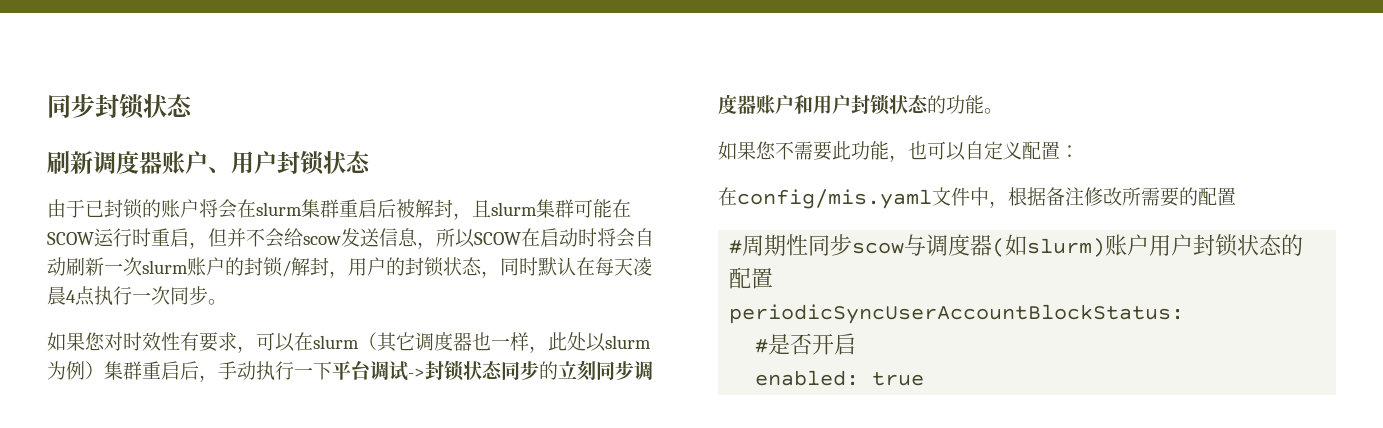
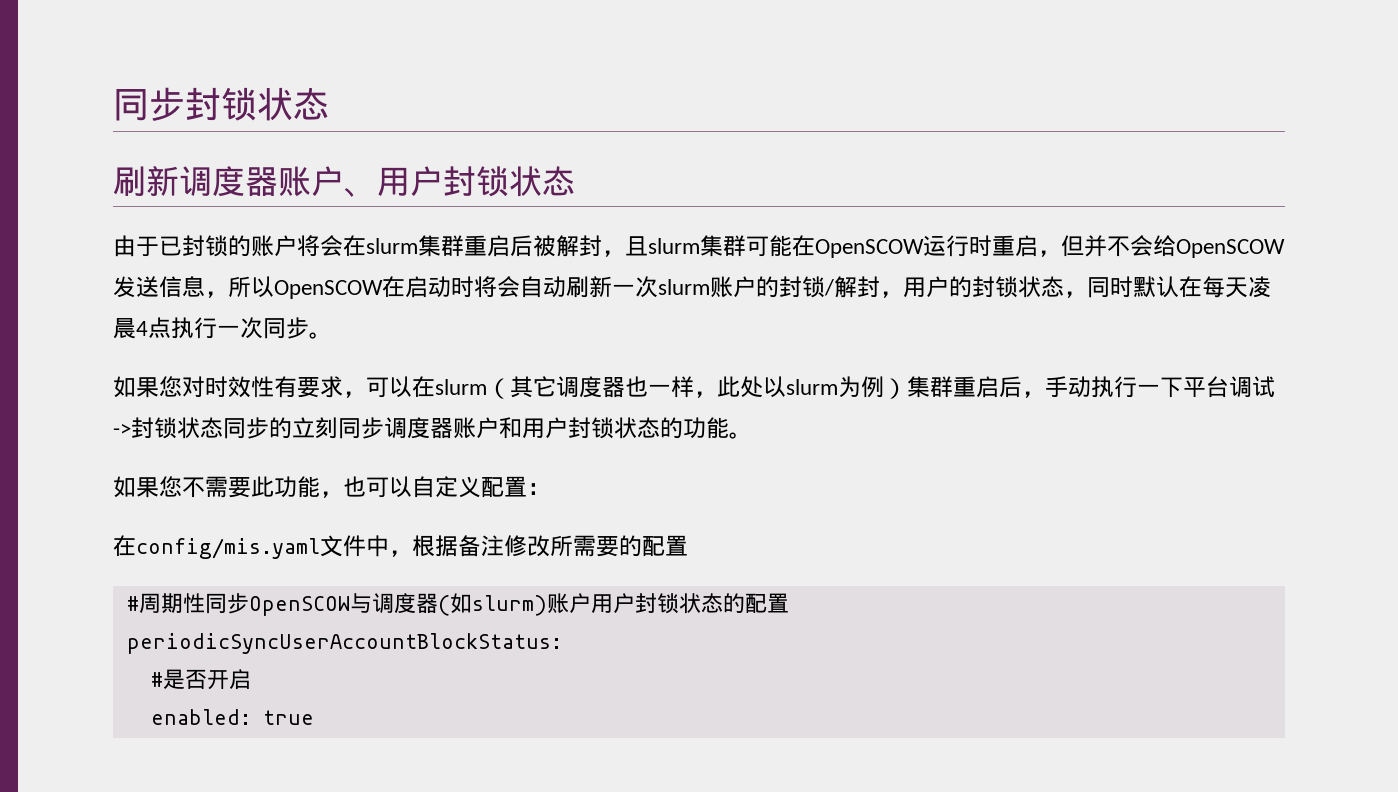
[47,232,94,245] SCOW -> [815,239,924,258] OpenSCOW
[303,236,341,245] scow -> [1176,239,1285,258] OpenSCOW
[474,232,521,245] SCOW -> [274,280,383,299] OpenSCOW
[852,242,905,254] scow -> [248,596,350,616] OpenSCOW

